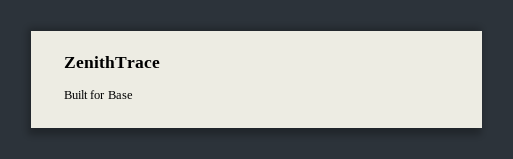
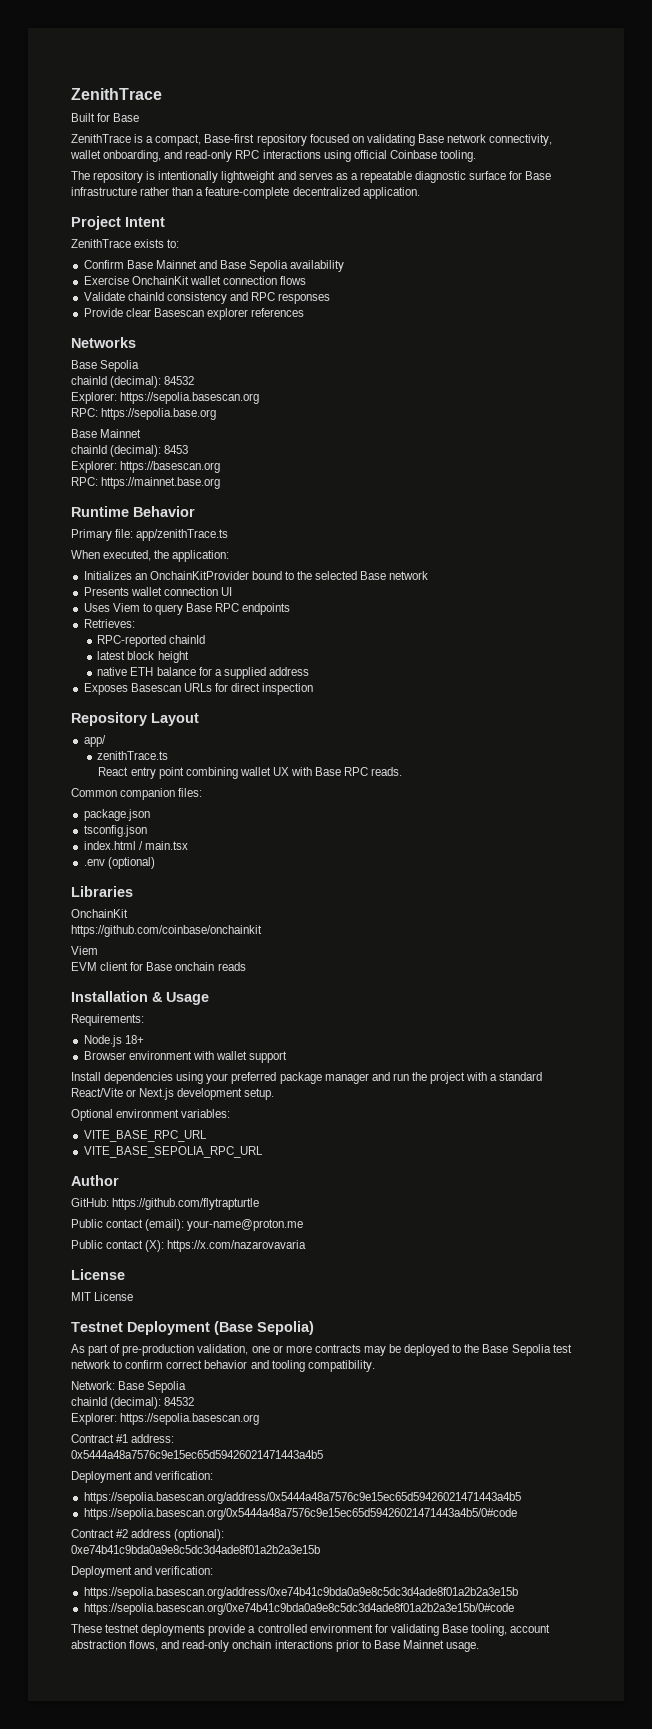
(133, 95) none -> [71,134,553,146] [70,150,476,162] [71,171,552,183] [71,187,420,199] [71,216,165,230] [71,239,180,248] [83,260,345,272] [83,276,307,285] [83,292,331,304] [83,308,305,320] [71,337,136,348] [71,360,140,372] [71,376,195,388] [71,392,260,404] [71,408,217,420] [71,429,142,438] [71,445,189,457] [71,461,221,473] [71,477,221,489] [71,506,195,517] [71,529,229,541] [71,550,230,562] [83,571,429,580] [83,587,232,596] [83,603,291,615] [83,619,135,628] [97,635,206,647] [97,651,189,663] [97,667,309,679] [83,683,314,695] [71,712,199,726] [83,735,106,747] [97,751,169,760] [98,767,403,779] [71,788,203,800] [83,809,150,821] [83,825,147,837] [83,841,188,850] [83,857,155,869] [71,886,133,897] [71,909,128,918] [71,925,262,937] [71,946,98,955] [71,962,246,971] [71,991,209,1005] [71,1014,144,1026] [83,1035,144,1047] [83,1051,288,1063] [71,1072,543,1084] [71,1088,275,1100] [71,1109,231,1121] [83,1130,207,1142] [83,1146,263,1158] [71,1175,119,1186] [71,1198,260,1210] [71,1219,304,1231] [71,1240,307,1252] [71,1269,125,1280] [71,1292,134,1301] [71,1321,314,1335] [71,1344,572,1356] [71,1360,375,1372] [71,1381,187,1393] [71,1397,195,1409] [71,1413,260,1425] [71,1434,175,1443] [71,1450,323,1459] [71,1471,214,1483] [83,1492,521,1504] [83,1508,517,1520] [71,1529,225,1541] [71,1545,320,1554] [71,1566,214,1578] [83,1587,518,1599] [83,1603,514,1615] [71,1624,551,1636] [71,1640,480,1652] // ZenithTrace is a compact, Base-first repository focused on validating Base network connectivity, wallet onboarding, and read-only RPC interactions using official Coinbase tooling. // The repository is intentionally lightweight and serves as a repeatable diagnostic surface for Base infrastructure rather than a feature-complete decentralized application. // Project Intent // ZenithTrace exists to: // Confirm Base Mainnet and Base Sepolia availability // Exercise OnchainKit wallet connection flows // Validate chainId consistency and RPC responses // Provide clear Basescan explorer references // Networks // Base Sepolia // chainId (decimal): 84532 // Explorer: https://sepolia.basescan.org // RPC: https://sepolia.base.org // Base Mainnet // chainId (decimal): 8453 // Explorer: https://basescan.org // RPC: https://mainnet.base.org // Runtime Behavior // Primary file: app/zenithTrace.ts // When executed, the application: // Initializes an OnchainKitProvider bound to the selected Base network // Presents wallet connection UI // Uses Viem to query Base RPC endpoints // Retrieves: // RPC-reported chainId // latest block height // native ETH balance for a supplied address // Exposes Basescan URLs for direct inspection // Repository Layout // app/ // zenithTrace.ts // React entry point combining wallet UX with Base RPC reads. // Common companion files: // package.json // tsconfig.json // index.html / main.tsx // .env (optional) // Libraries // OnchainKit // https://github.com/coinbase/onchainkit // Viem // EVM client for Base onchain reads // Installation & Usage // Requirements: // Node.js 18+ // Browser environment with wallet support // Install dependencies using your preferred package manager and run the project with a standard React/Vite or Next.js development setup. // Optional environment variables: // VITE_BASE_RPC_URL // VITE_BASE_SEPOLIA_RPC_URL // Author // GitHub: https://github.com/flytrapturtle // Public contact (email): your-name@proton.me // Public contact (X): https://x.com/nazarovavaria // License // MIT License // Testnet Deployment (Base Sepolia) // As part of pre-production validation, one or more contracts may be deployed to the Base Sepolia test network to confirm correct behavior and tooling compatibility. // Network: Base Sepolia // chainId (decimal): 84532 // Explorer: https://sepolia.basescan.org // Contract #1 address: // 0x5444a48a7576c9e15ec65d59426021471443a4b5 // Deployment and verification: // https://sepolia.basescan.org/address/0x5444a48a7576c9e15ec65d59426021471443a4b5 // https://sepolia.basescan.org/0x5444a48a7576c9e15ec65d59426021471443a4b5/0#code // Contract #2 address (optional): // 0xe74b41c9bda0a9e8c5dc3d4ade8f01a2b2a3e15b // Deployment and verification: // https://sepolia.basescan.org/address/0xe74b41c9bda0a9e8c5dc3d4ade8f01a2b2a3e15b // https://sepolia.basescan.org/0xe74b41c9bda0a9e8c5dc3d4ade8f01a2b2a3e15b/0#code // These testnet deployments provide a controlled environment for validating Base tooling, account abstraction flows, and read-only onchain interactions prior to Base Mainnet usage.

